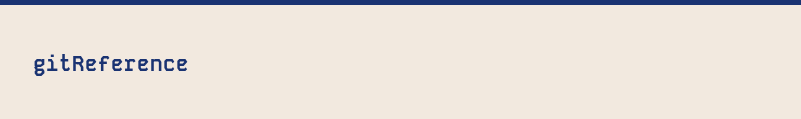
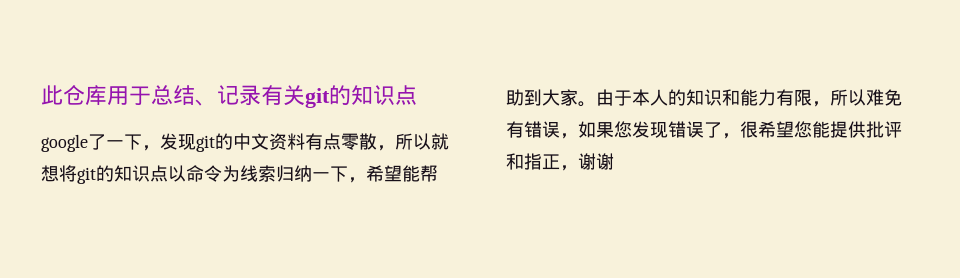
[33,54,189,76] gitReference -> [41,85,417,108] [41,133,449,152] [41,165,438,184] [506,89,902,107] [506,121,902,139] [506,153,614,171] 此仓库用于总结、记录有关git的知识点 // google了一下，发现git的中文资料有点零散，所以就想将git的知识点以命令为线索归纳一下，希望能帮助到大家。由于本人的知识和能力有限，所以难免有错误，如果您发现错误了，很希望您能提供批评和指正，谢谢

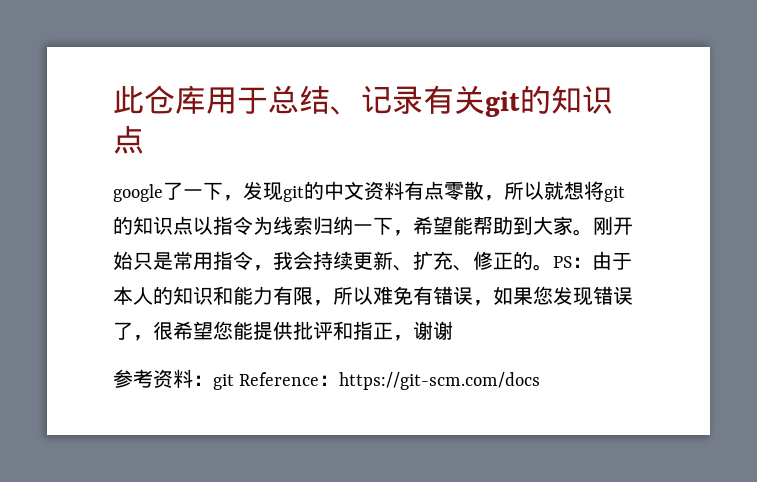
[186,165,204,182] 命 -> [213,216,233,235] 指
(596, 104) none -> [593,216,633,235] [113,251,592,271] 刚开始只是常用指令，我会持续更新、扩充、修正的。PS：
(614, 161) none -> [113,369,541,390] // 参考资料：git Reference：https://git-scm.com/docs

